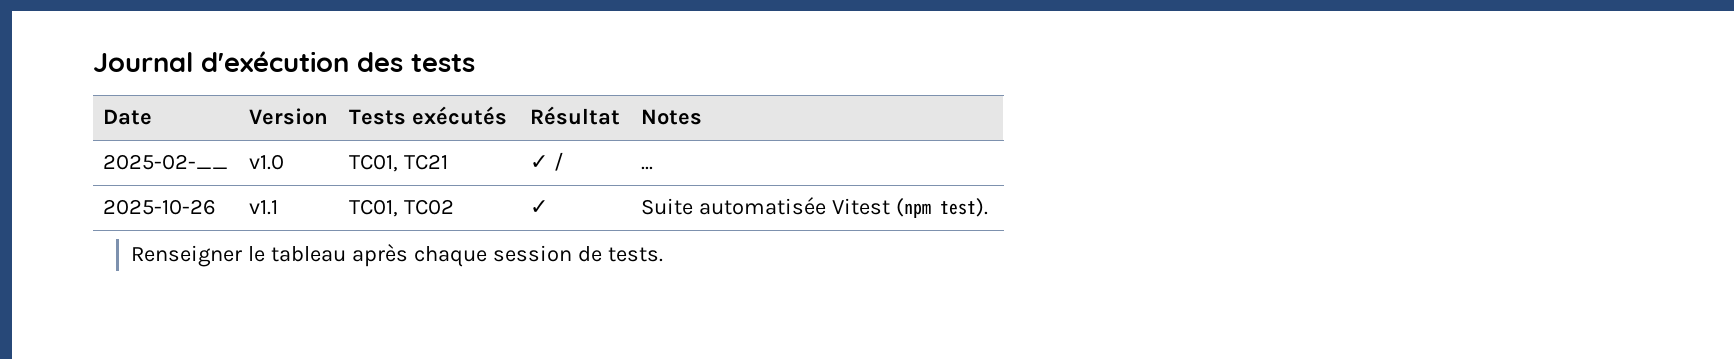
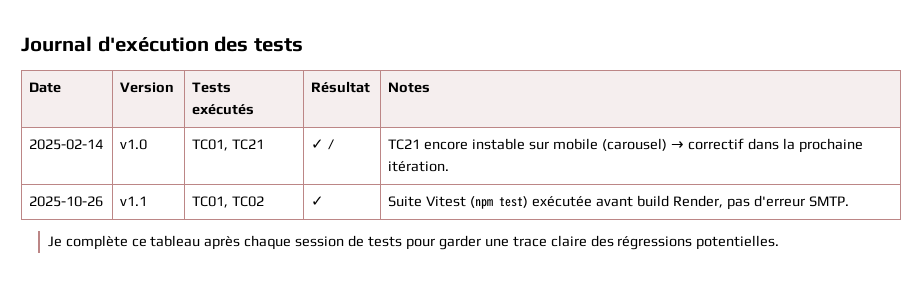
[103,154,229,170] 2025-02-__ -> [29,139,104,150] 2025-02-14
[641,166,654,170] ... -> [388,138,863,153] [388,161,450,172] TC21 encore instable sur mobile (carousel) → correctif dans la prochaine itération.
[698,197,826,215] automatisée -> (423, 201) none
[939,198,988,217] [131,245,265,267] test). // Renseigner le -> [499,195,849,210] [47,235,147,250] test) exécutée avant build Render, pas d'erreur SMTP. // Je complète ce
[607,247,663,262] tests. -> [368,235,780,250] tests pour garder une trace claire des régressions potentielles.

